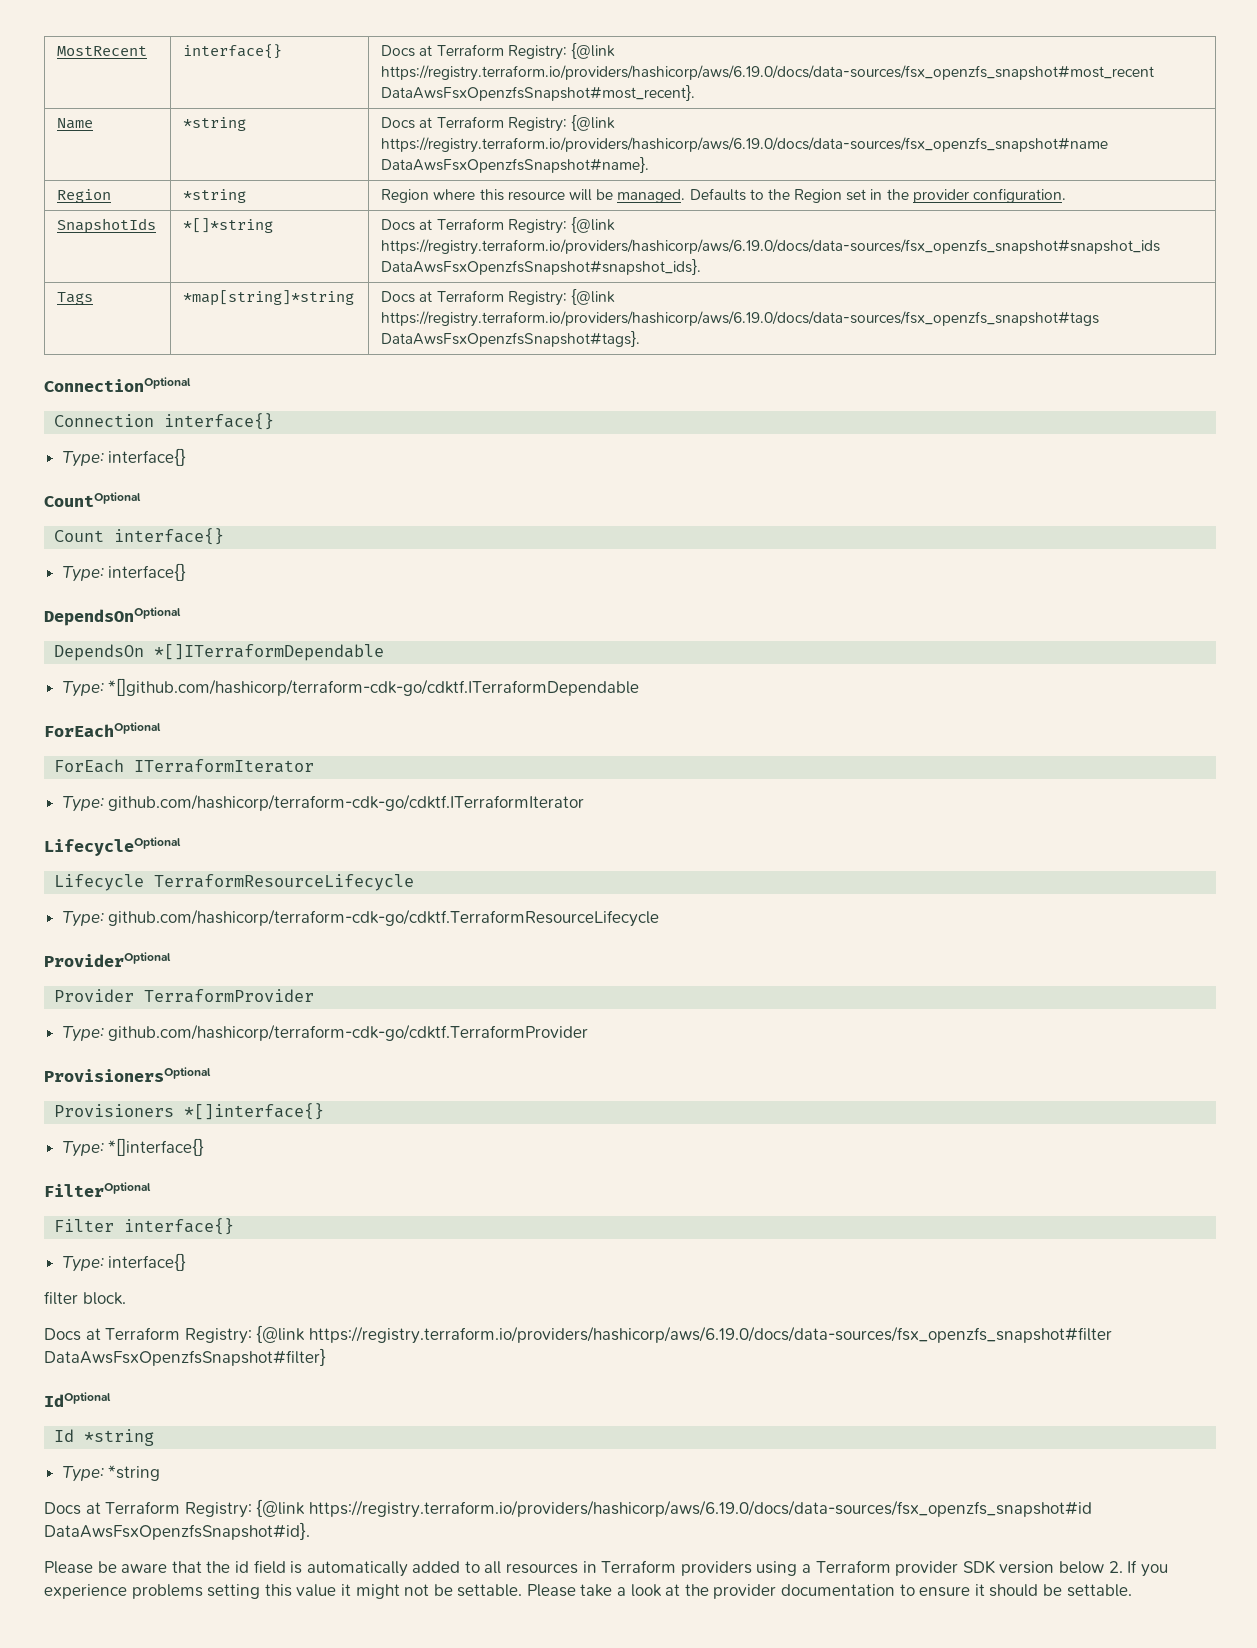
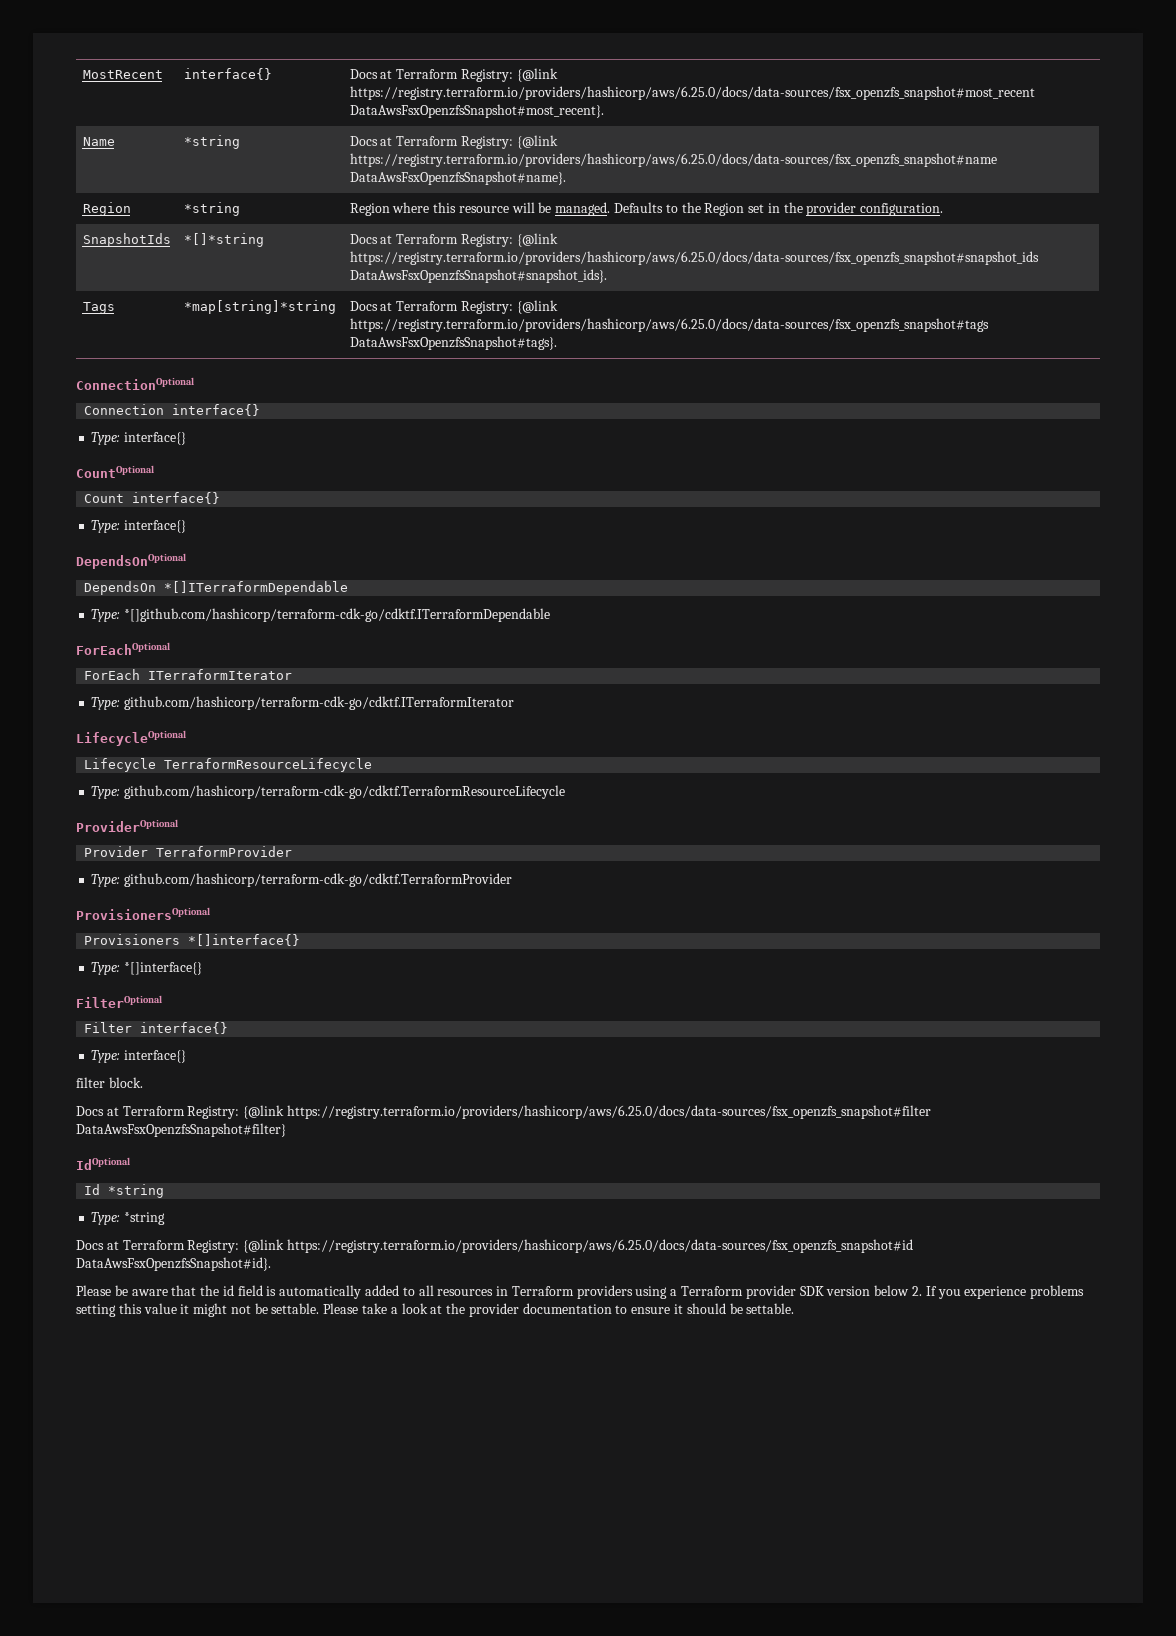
[381,65,1155,81] https://registry.terraform.io/providers/hashicorp/aws/6.19.0/docs/data-sources/fsx_openzfs_snapshot#most_recent -> [349,86,1035,100] https://registry.terraform.io/providers/hashicorp/aws/6.25.0/docs/data-sources/fsx_openzfs_snapshot#most_recent
[381,137,1109,153] https://registry.terraform.io/providers/hashicorp/aws/6.19.0/docs/data-sources/fsx_openzfs_snapshot#name -> [349,153,997,167] https://registry.terraform.io/providers/hashicorp/aws/6.25.0/docs/data-sources/fsx_openzfs_snapshot#name
[381,239,1161,255] https://registry.terraform.io/providers/hashicorp/aws/6.19.0/docs/data-sources/fsx_openzfs_snapshot#snapshot_ids -> [349,251,1039,265] https://registry.terraform.io/providers/hashicorp/aws/6.25.0/docs/data-sources/fsx_openzfs_snapshot#snapshot_ids
[381,311,1100,327] https://registry.terraform.io/providers/hashicorp/aws/6.19.0/docs/data-sources/fsx_openzfs_snapshot#tags -> [349,318,989,332] https://registry.terraform.io/providers/hashicorp/aws/6.25.0/docs/data-sources/fsx_openzfs_snapshot#tags
[308,1326,1112,1344] https://registry.terraform.io/providers/hashicorp/aws/6.19.0/docs/data-sources/fsx_openzfs_snapshot#filter -> [286,1105,931,1119] https://registry.terraform.io/providers/hashicorp/aws/6.25.0/docs/data-sources/fsx_openzfs_snapshot#filter
[308,1500,1092,1518] https://registry.terraform.io/providers/hashicorp/aws/6.19.0/docs/data-sources/fsx_openzfs_snapshot#id -> [286,1239,913,1253] https://registry.terraform.io/providers/hashicorp/aws/6.25.0/docs/data-sources/fsx_openzfs_snapshot#id

